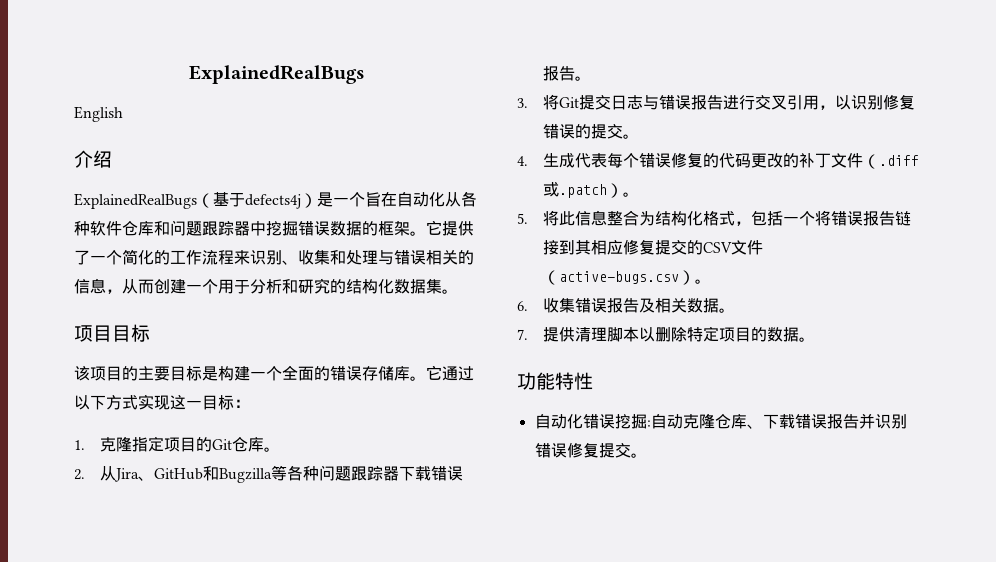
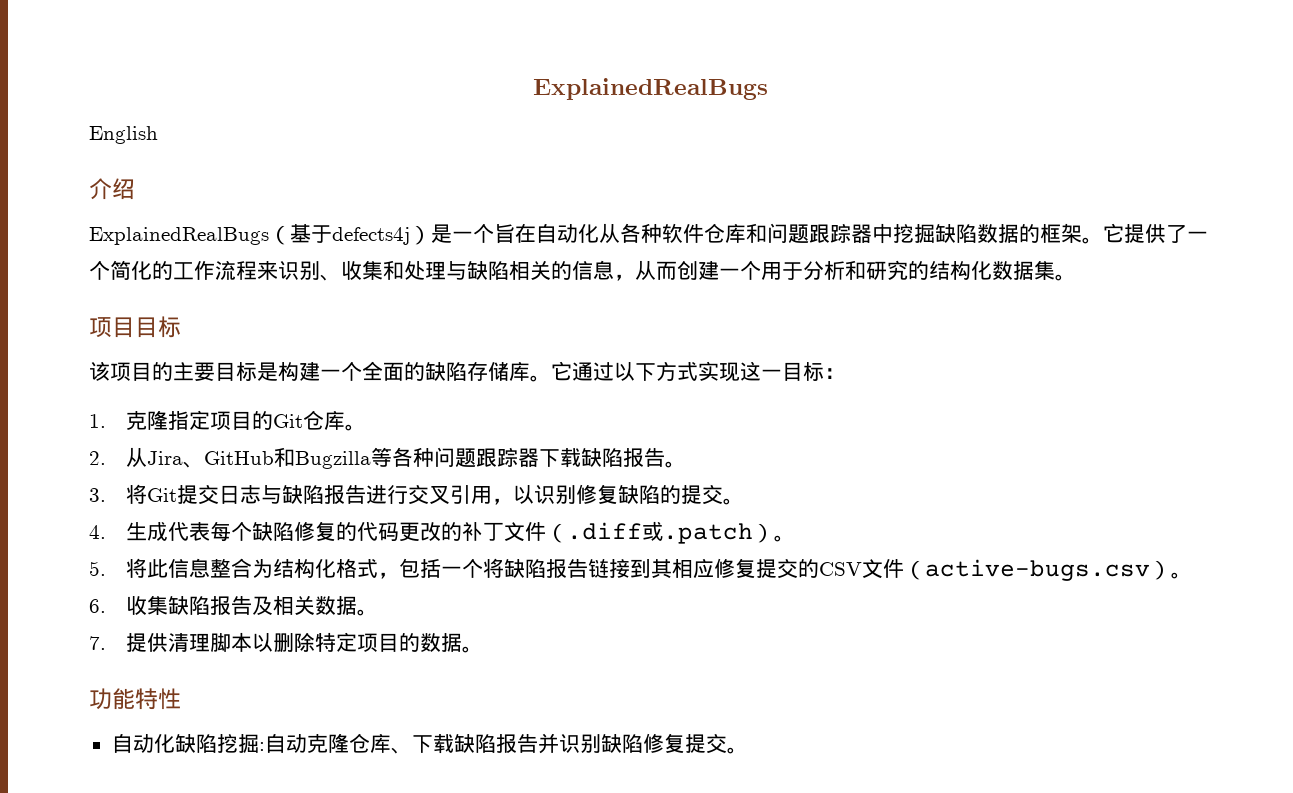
[298,221,330,236] 错误 -> [935,223,977,243] 缺陷
[394,250,426,265] 错误 -> [467,260,509,280] 缺陷
[330,366,362,381] 错误 -> [425,361,467,381] 缺陷
[431,466,464,481] 错误 -> [580,447,623,467] 缺陷
[659,95,692,110] 错误 -> [281,484,324,504] 缺陷
[543,124,576,139] 错误 -> [617,484,660,504] 缺陷
[639,153,672,168] 错误 -> [251,521,294,541] 缺陷
[831,211,864,226] 错误 -> [503,558,546,578] 缺陷
[575,298,608,313] 错误 -> [167,595,210,615] 缺陷
[582,414,615,429] 错误 -> [174,733,217,753] 缺陷
[794,414,827,429] 错误 -> [453,733,496,753] 缺陷
[534,443,567,458] 错误 -> [600,733,643,753] 缺陷

